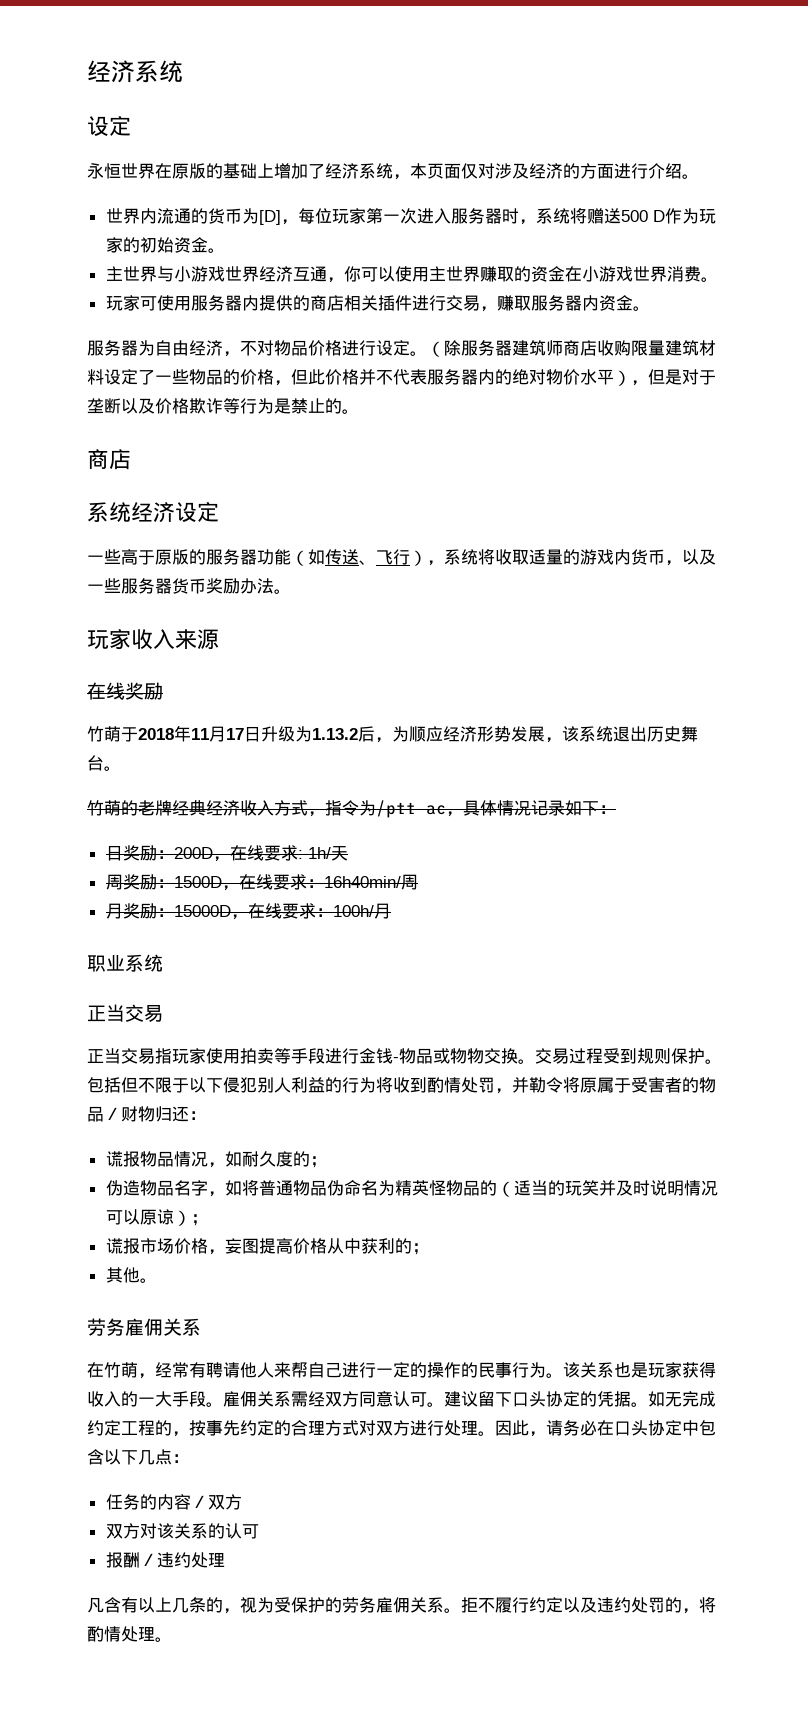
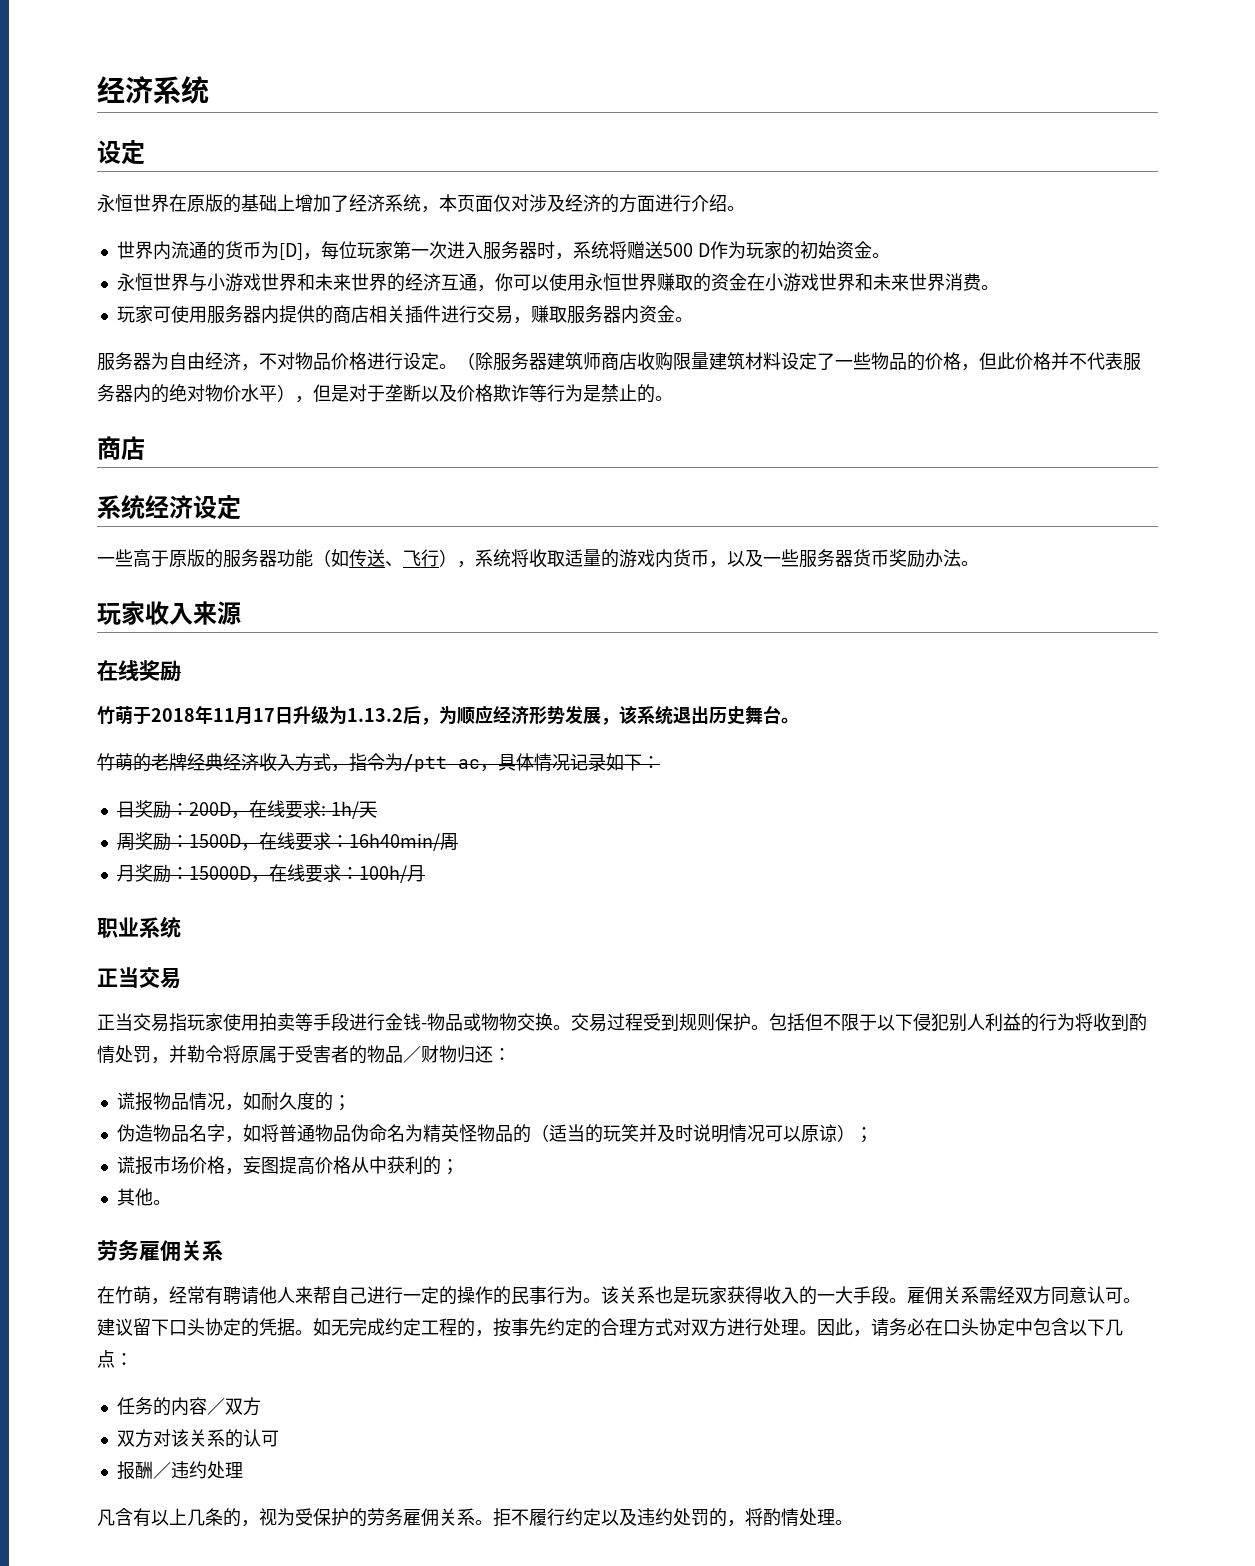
[105,266,123,281] 主 -> [116,273,153,291] 永恒
(259, 274) none -> [296,273,405,292] 和未来世界的
[428,266,446,281] 主 -> [584,273,621,291] 永恒
(667, 274) none -> [854,273,945,291] 和未来世界

